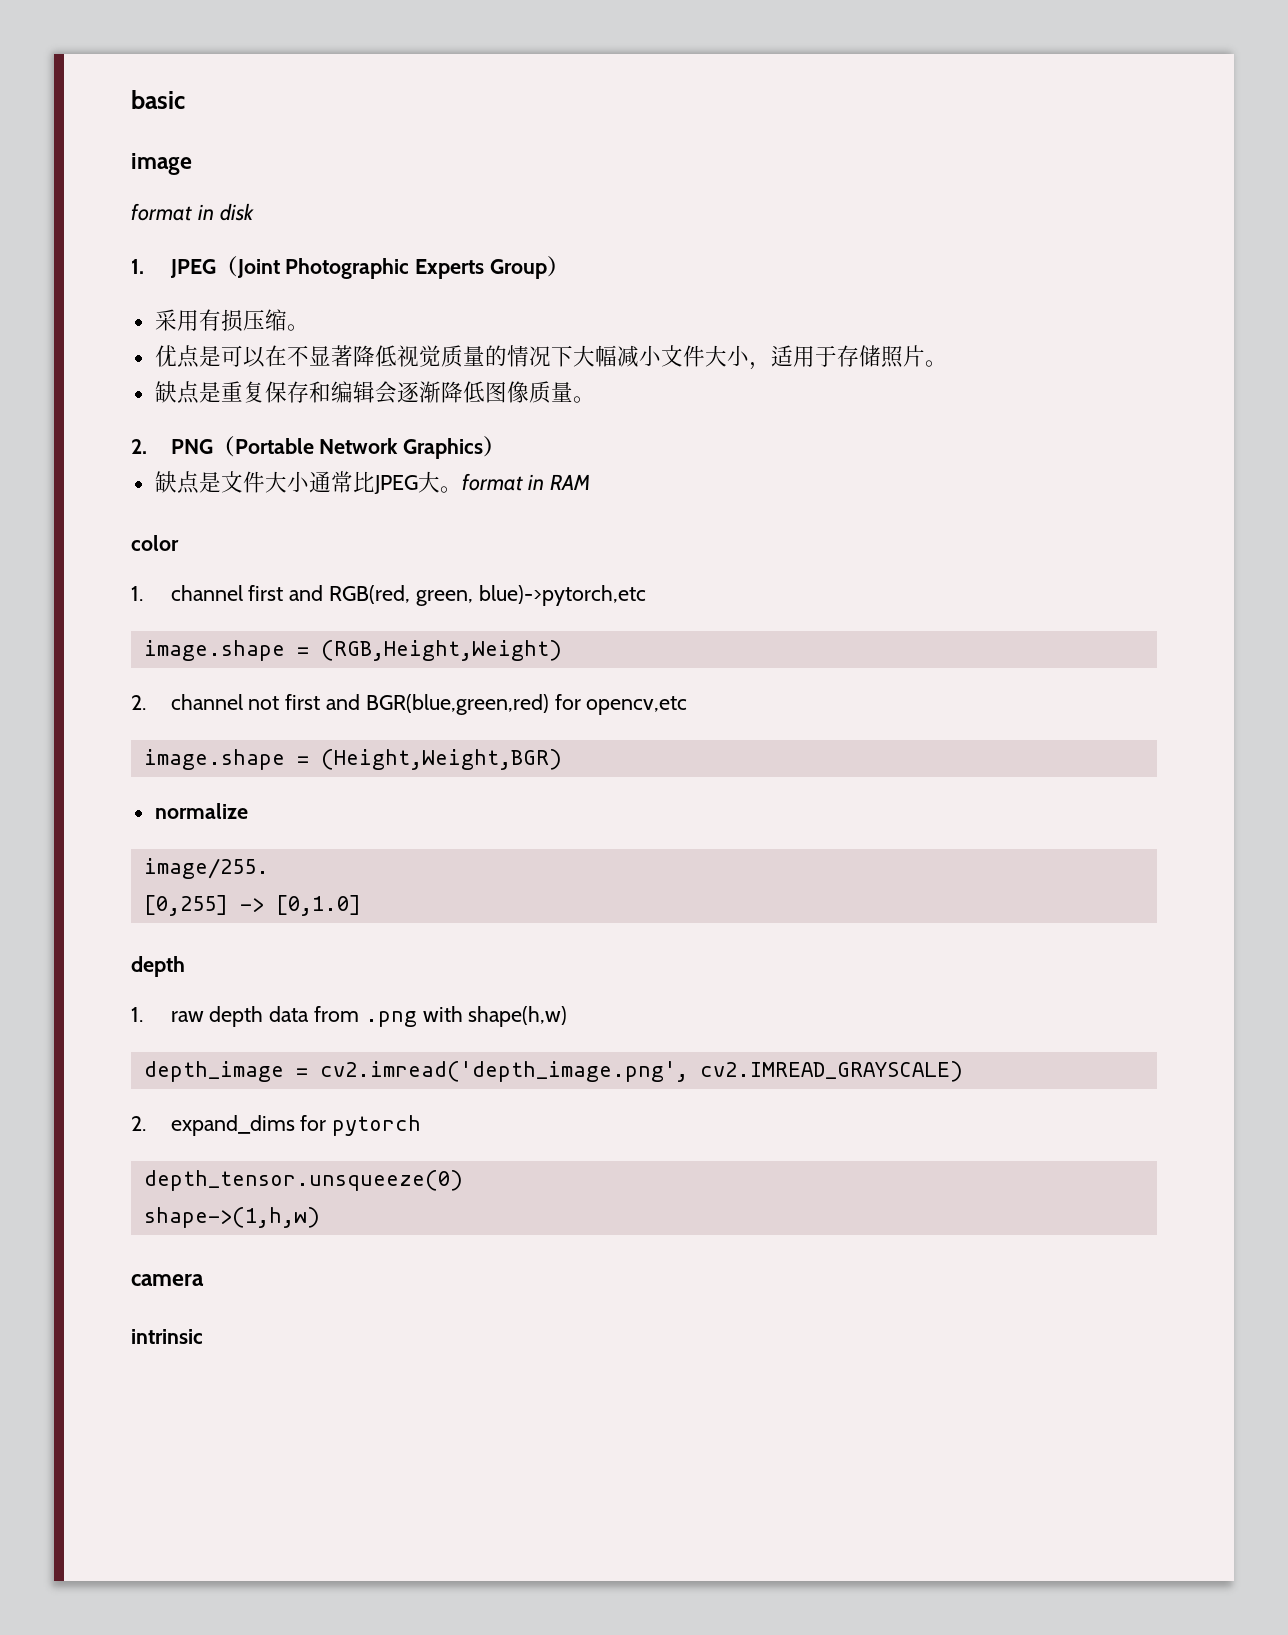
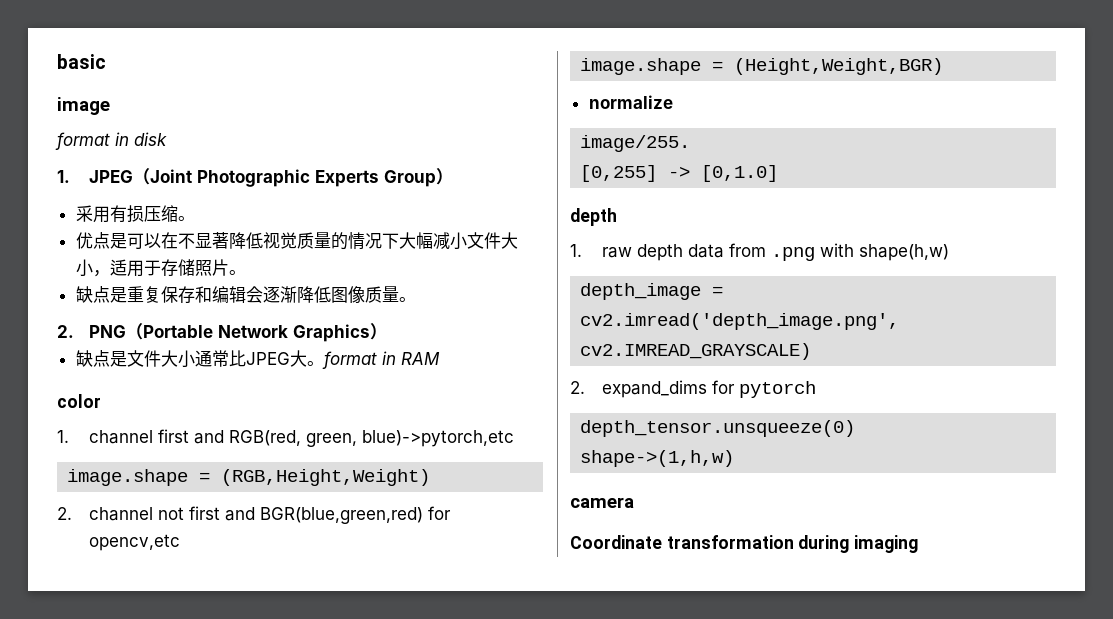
[131,1329,203,1344] intrinsic -> [570,535,919,553] Coordinate transformation during imaging

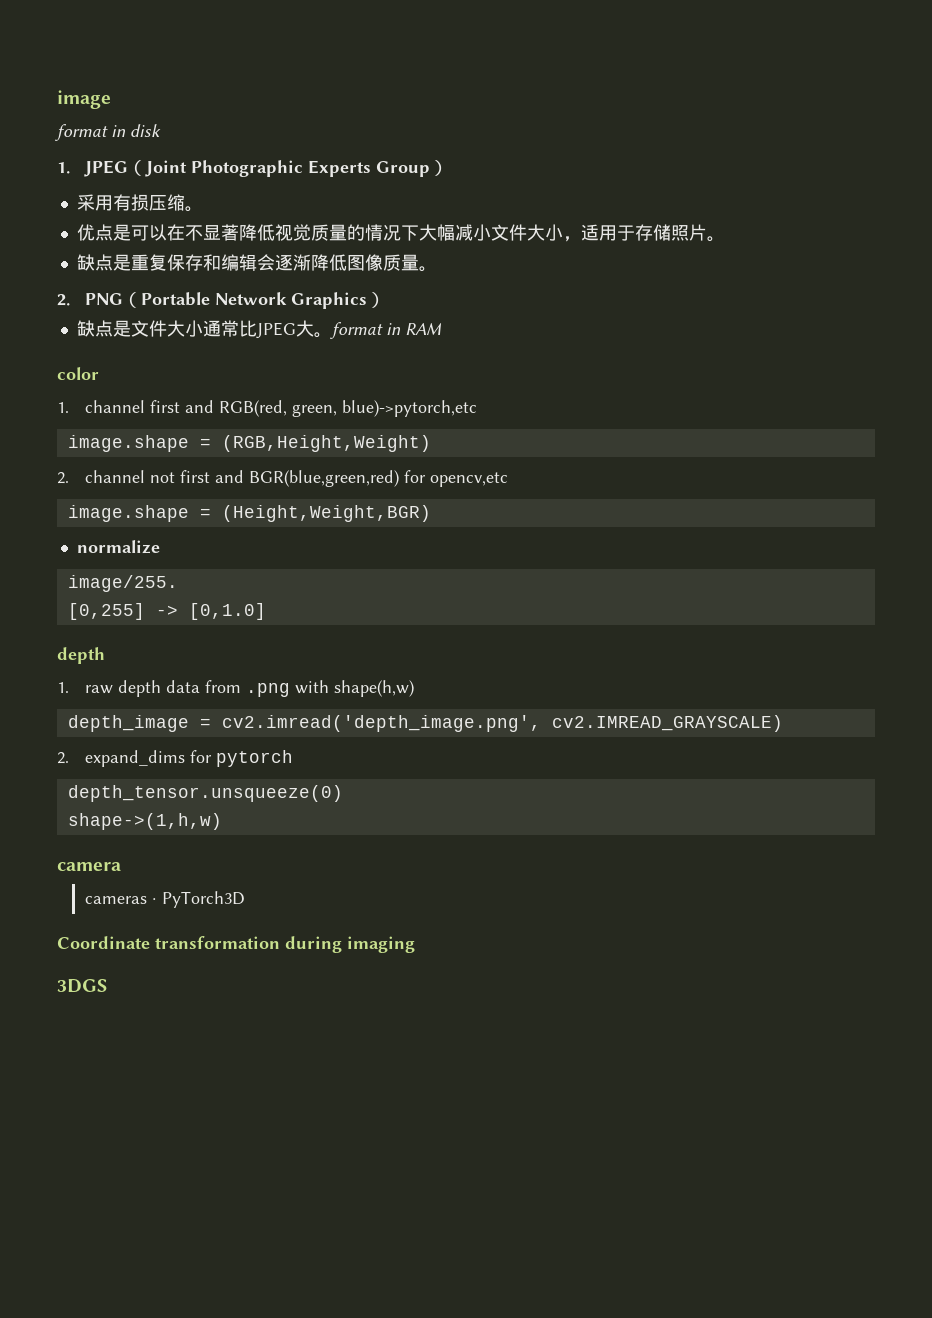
[57,54,106,69] basic // -> (57, 99) none
(634, 502) none -> [84,891,245,908] // cameras · PyTorch3D
(919, 544) none -> [57,979,108,993] // 3DGS

